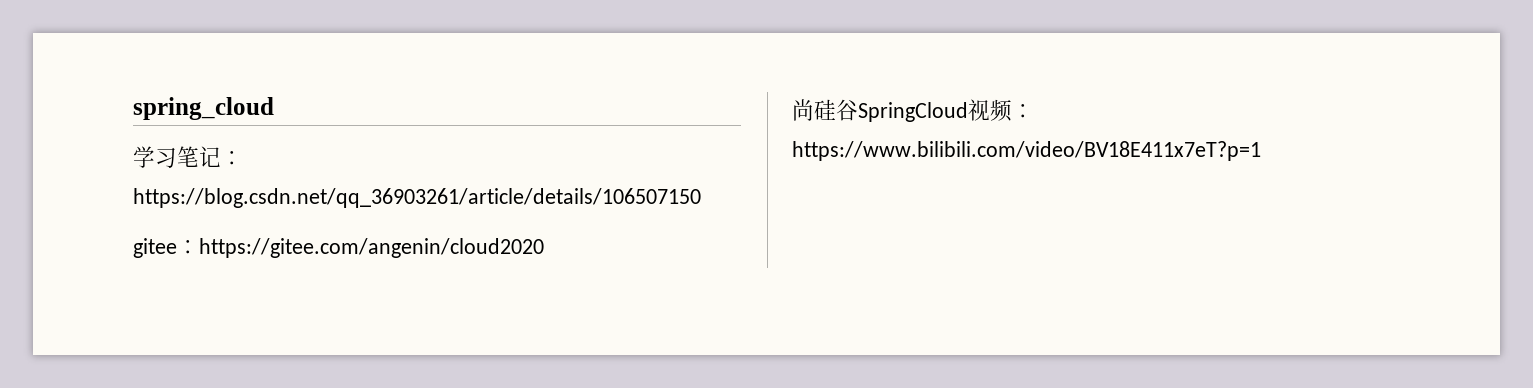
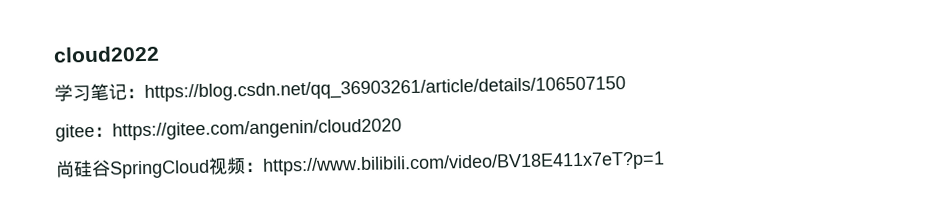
[133,97,274,120] spring_cloud -> [53,45,160,63] cloud2022

